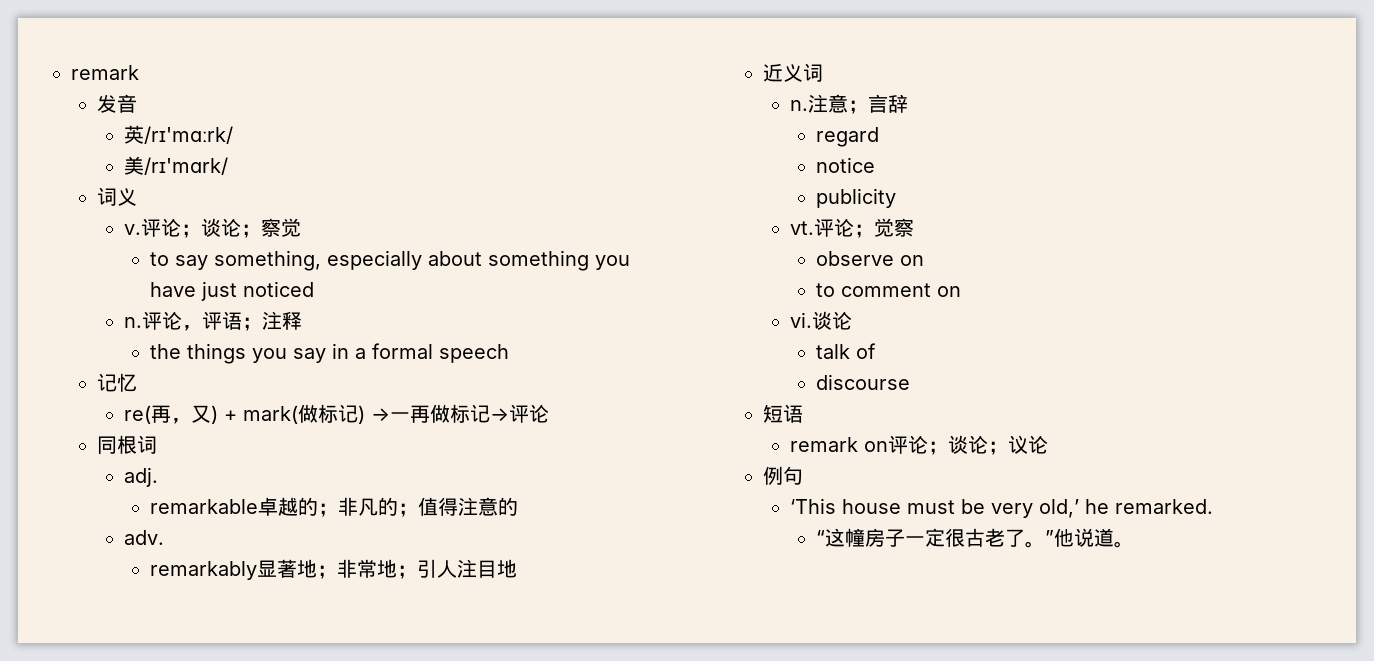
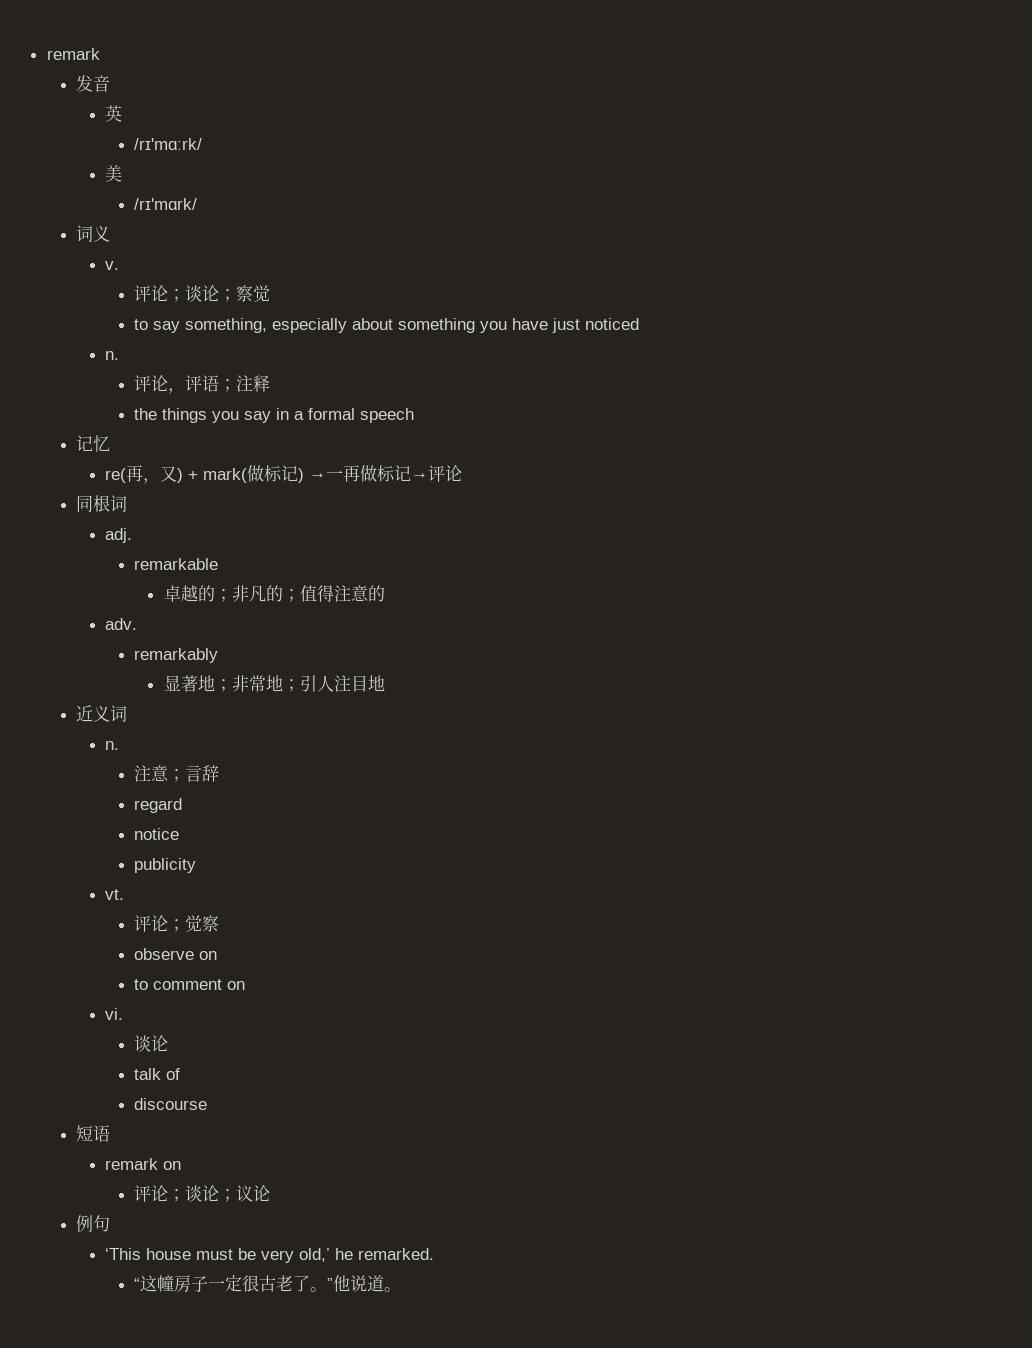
(144, 134) none -> (123, 113) //
(144, 165) none -> (123, 173) //
(141, 229) none -> (120, 265) //
(142, 322) none -> (120, 355) //
(259, 506) none -> (219, 564) //
(258, 570) none -> (219, 655) //
(808, 105) none -> (120, 745) //
(814, 228) none -> (125, 894) //
(812, 320) none -> (124, 1014) //
(888, 446) none -> (182, 1165) //

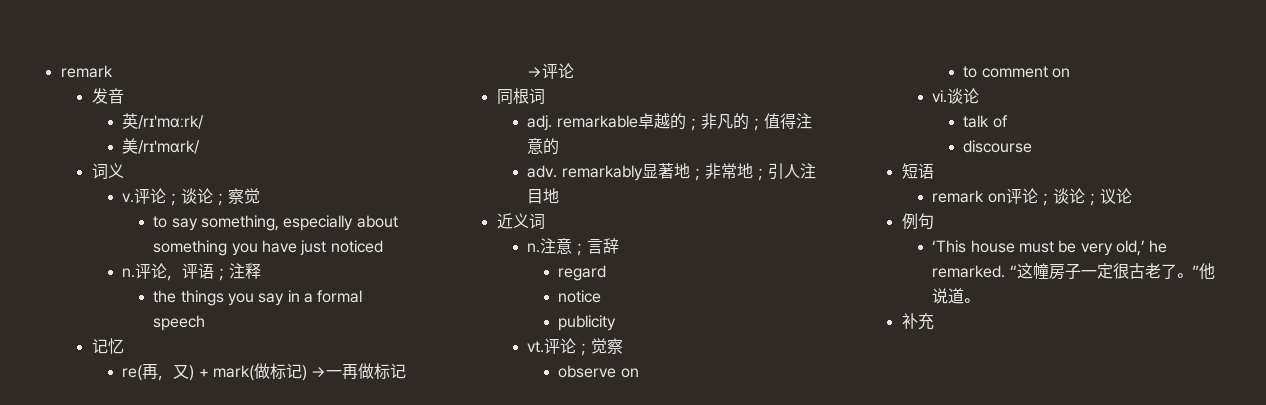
(123, 113) // -> (139, 121) none
(123, 173) // -> (139, 146) none
(120, 265) // -> (135, 198) none
(120, 355) // -> (136, 273) none
(133, 535) // -> (553, 123) none
(219, 564) // -> (638, 121) none
(138, 624) // -> (558, 171) none
(219, 655) // -> (643, 173) none
(120, 745) // -> (541, 248) none
(125, 894) // -> (545, 347) none
(124, 1014) // -> (948, 96) none
(182, 1165) // -> (1006, 198) none
(435, 1254) // -> (1006, 271) none
(402, 1289) none -> [901,313,934,330] // 补充

